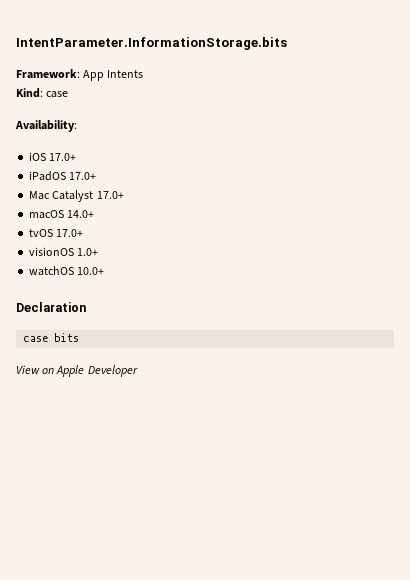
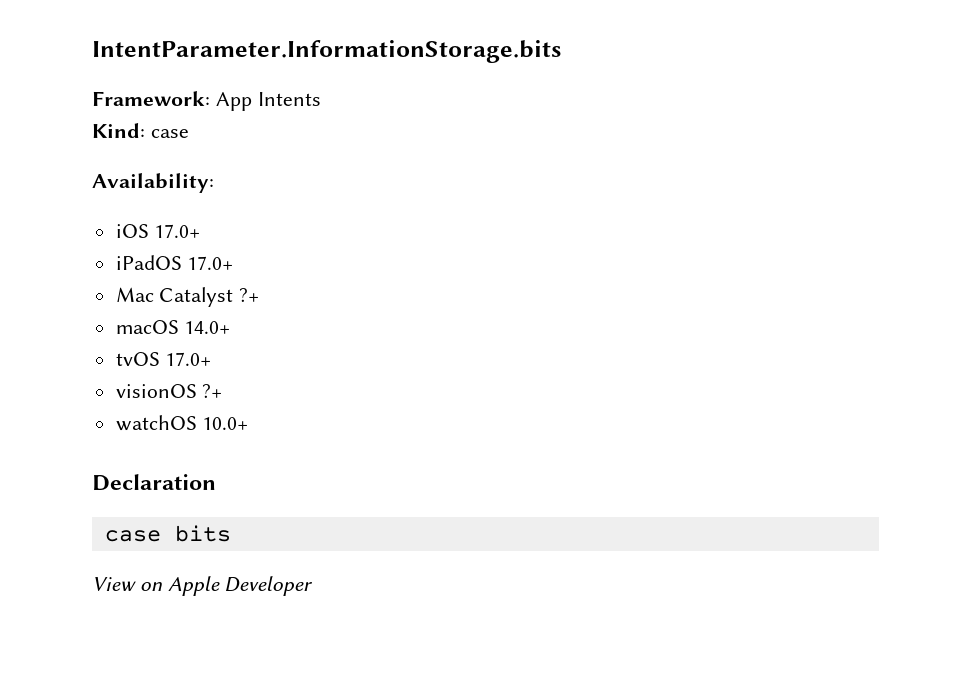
[96,191,124,199] 17.0+ -> [239,288,260,302] ?+
[77,248,99,256] 1.0+ -> [202,384,223,398] ?+

